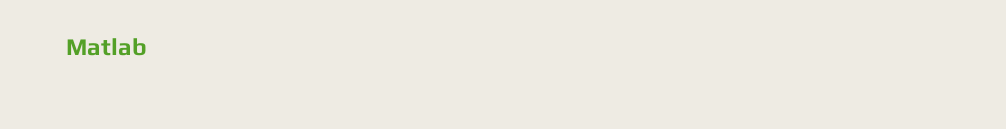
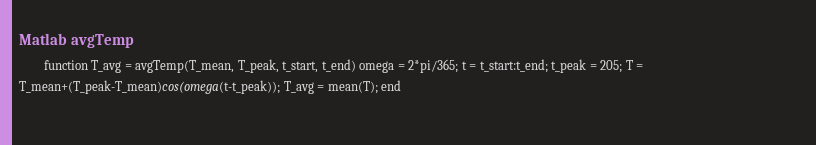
(147, 47) none -> [71,34,135,48] [43,59,644,73] [19,80,402,94] avgTemp // function T_avg = avgTemp(T_mean, T_peak, t_start, t_end) omega = 2*pi/365; t = t_start:t_end; t_peak = 205; T = T_mean+(T_peak-T_mean)cos(omega(t-t_peak)); T_avg = mean(T); end

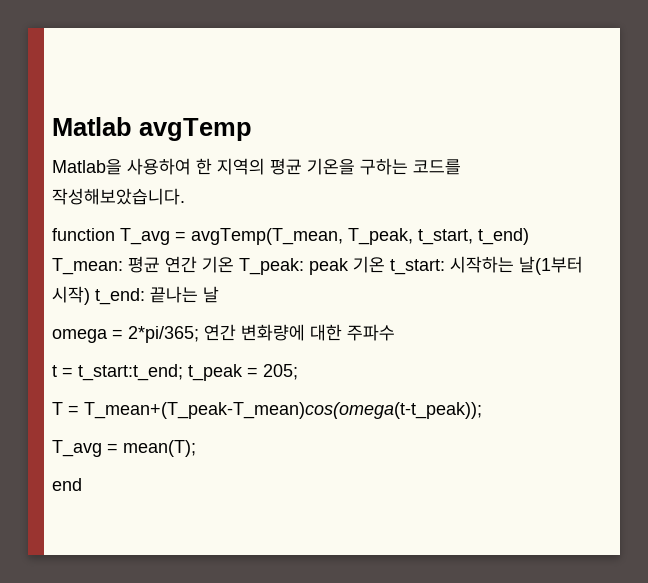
(135, 41) none -> [52,158,461,175] [52,188,185,205] // Matlab을 사용하여 한 지역의 평균 기온을 구하는 코드를 작성해보았습니다.
[359,59,459,73] omega = 2*pi/365; -> [52,256,583,275] [52,286,219,305] [52,324,395,343] T_mean: 평균 연간 기온 T_peak: peak 기온 t_start: 시작하는 날(1부터 시작) t_end: 끝나는 날 // omega = 2*pi/365; 연간 변화량에 대한 주파수 //
(623, 66) none -> (298, 372) //
(280, 87) none -> (482, 410) //
(378, 87) none -> (196, 448) //

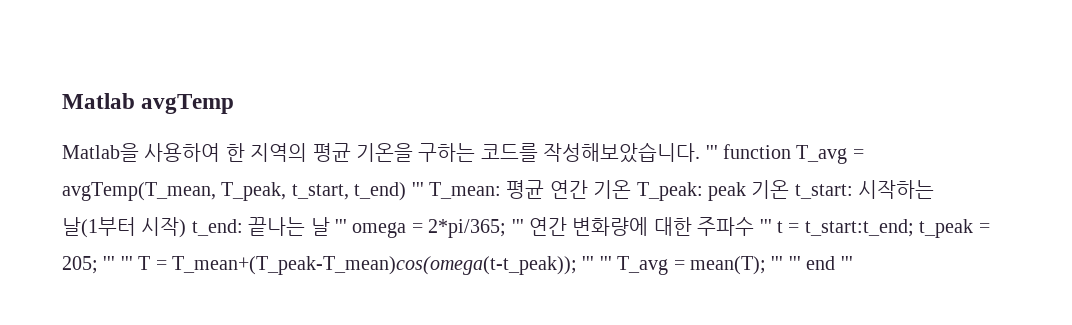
(185, 196) // -> [705,145,718,159] '''
(529, 236) none -> [411,182,424,196] '''
(219, 294) // -> [335,219,347,233] '''
(199, 334) none -> [511,219,524,233] '''
(395, 332) // -> [759,219,772,233] '''
(298, 372) // -> [103,256,133,270] ''' '''
(482, 410) // -> [582,256,612,270] ''' '''
[52,478,82,491] // end -> [771,256,853,270] ''' ''' end '''

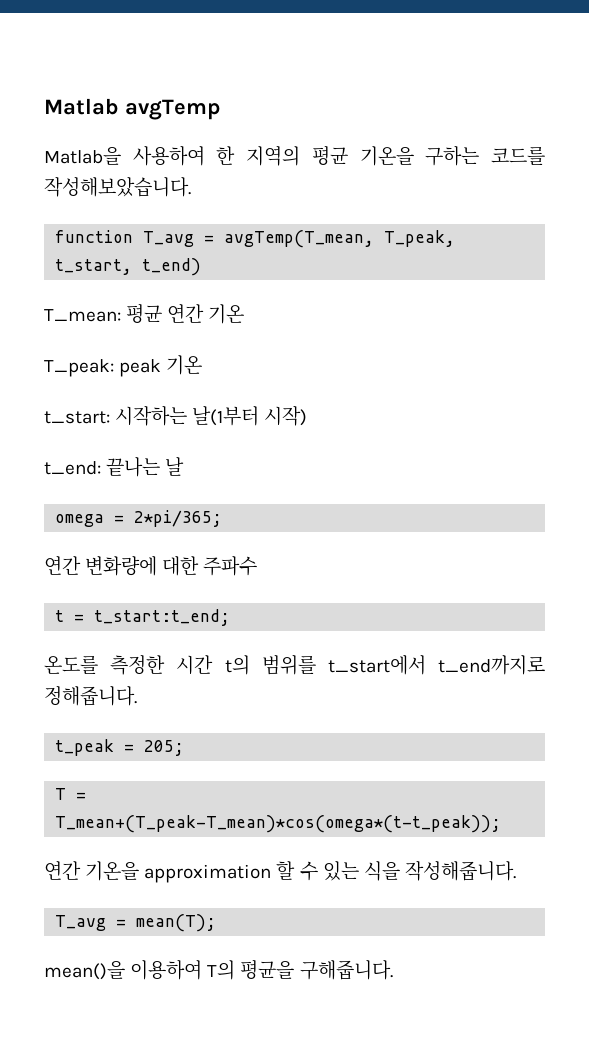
[705,145,718,159] ''' -> (191, 187) //
[411,182,424,196] ''' -> (202, 267) //
(632, 189) none -> (245, 314) //
(790, 189) none -> (203, 365) //
(187, 227) none -> (308, 416) //
[335,219,347,233] ''' -> (185, 466) //
[511,219,524,233] ''' -> (223, 518) //
[759,219,772,233] ''' -> (258, 566) //
[919,219,990,238] [62,256,853,275] t_peak = 205; ''' ''' T = T_mean+(T_peak-T_mean)cos(omega(t-t_peak)); ''' ''' T_avg = mean(T); ''' ''' end ''' -> [44,655,545,675] [44,686,137,706] [55,739,185,756] [55,788,87,800] [55,815,502,833] [44,861,516,883] [55,914,217,932] [44,959,393,980] // 온도를 측정한 시간 t의 범위를 t_start에서 t_end까지로 정해줍니다. // t_peak = 205; // T = T_mean+(T_peak-T_mean)*cos(omega*(t-t_peak)); // 연간 기온을 approximation 할 수 있는 식을 작성해줍니다. // T_avg = mean(T); // mean()을 이용하여 T의 평균을 구해줍니다.

